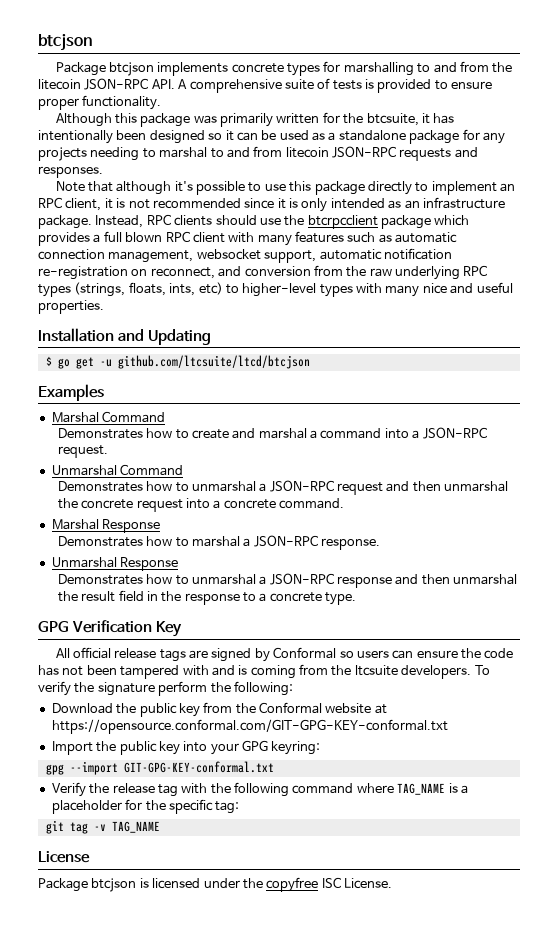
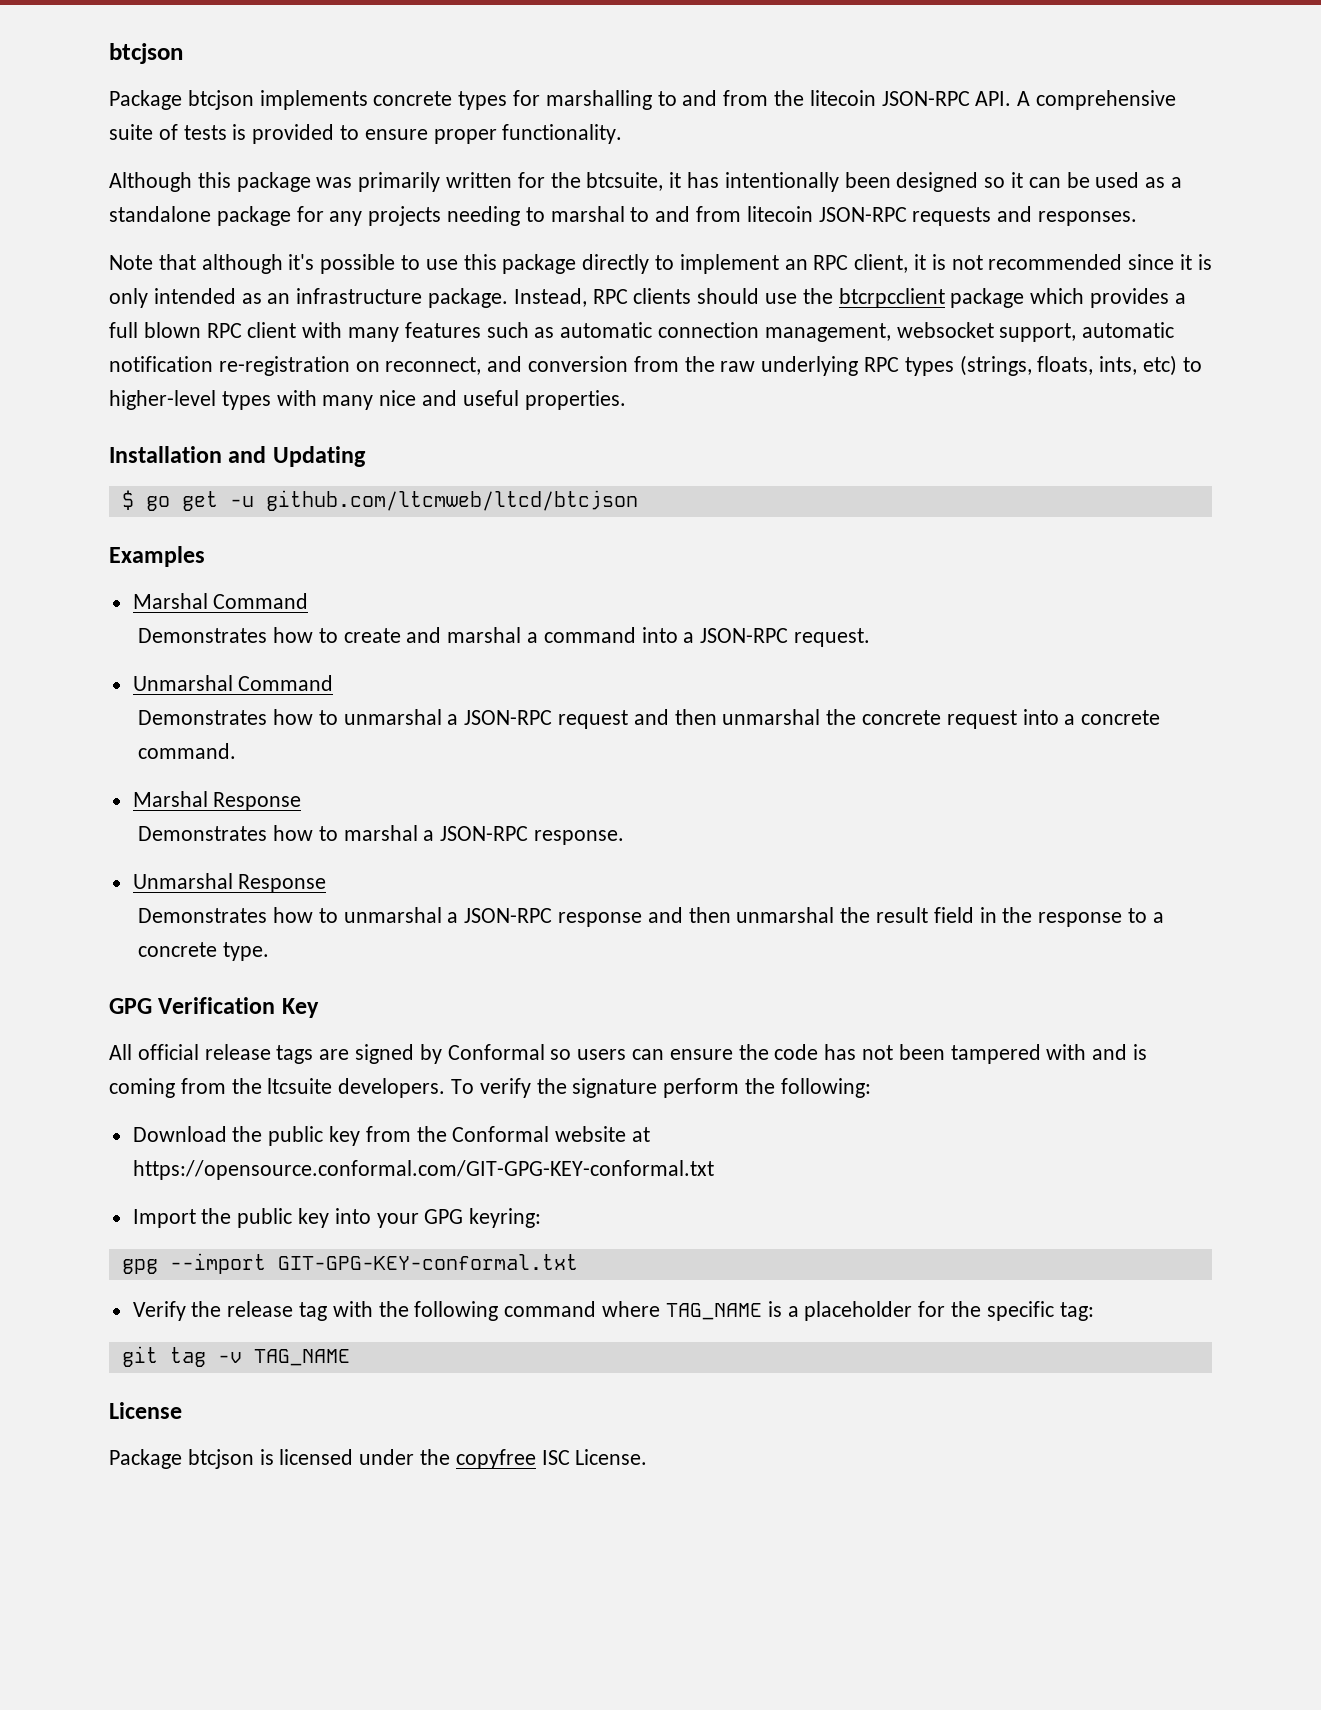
[117,355,310,369] github.com/ltcsuite/ltcd/btcjson -> [265,490,638,511] github.com/ltcmweb/ltcd/btcjson

